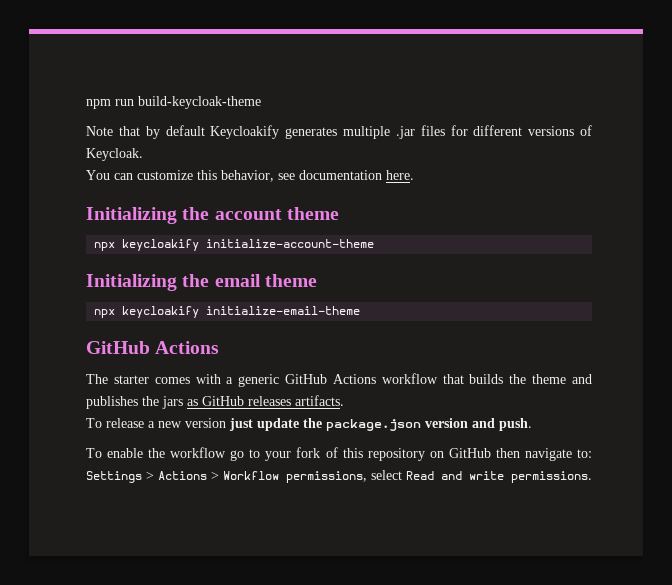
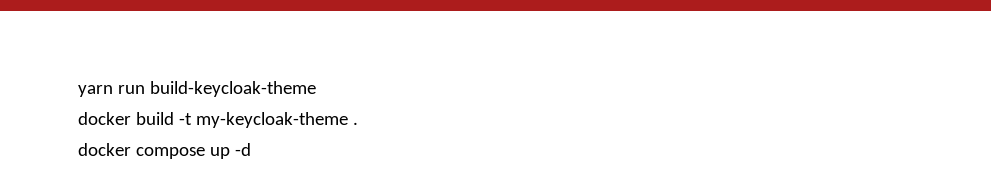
[86,99,111,109] npm -> [78,85,113,97] yarn
[86,125,592,139] [86,148,143,161] [86,170,414,182] [86,207,339,224] [94,239,375,251] [86,274,317,291] [94,306,361,318] [86,341,220,354] [86,373,593,387] [86,395,344,409] [86,418,532,431] [86,447,592,461] [86,470,592,483] Note that by default Keycloakify generates multiple .jar files for different versions of Keycloak. // You can customize this behavior, see documentation here. // Initializing the account theme // npx keycloakify initialize-account-theme // Initializing the email theme // npx keycloakify initialize-email-theme // GitHub Actions // The starter comes with a generic GitHub Actions workflow that builds the theme and publishes the jars as GitHub releases artifacts. // To release a new version just update the package.json version and push. // To enable the workflow go to your fork of this repository on GitHub then navigate to: Settings > Actions > Workflow permissions, select Read and write permissions. -> [78,112,358,128] [78,143,251,159] docker build -t my-keycloak-theme . // docker compose up -d

